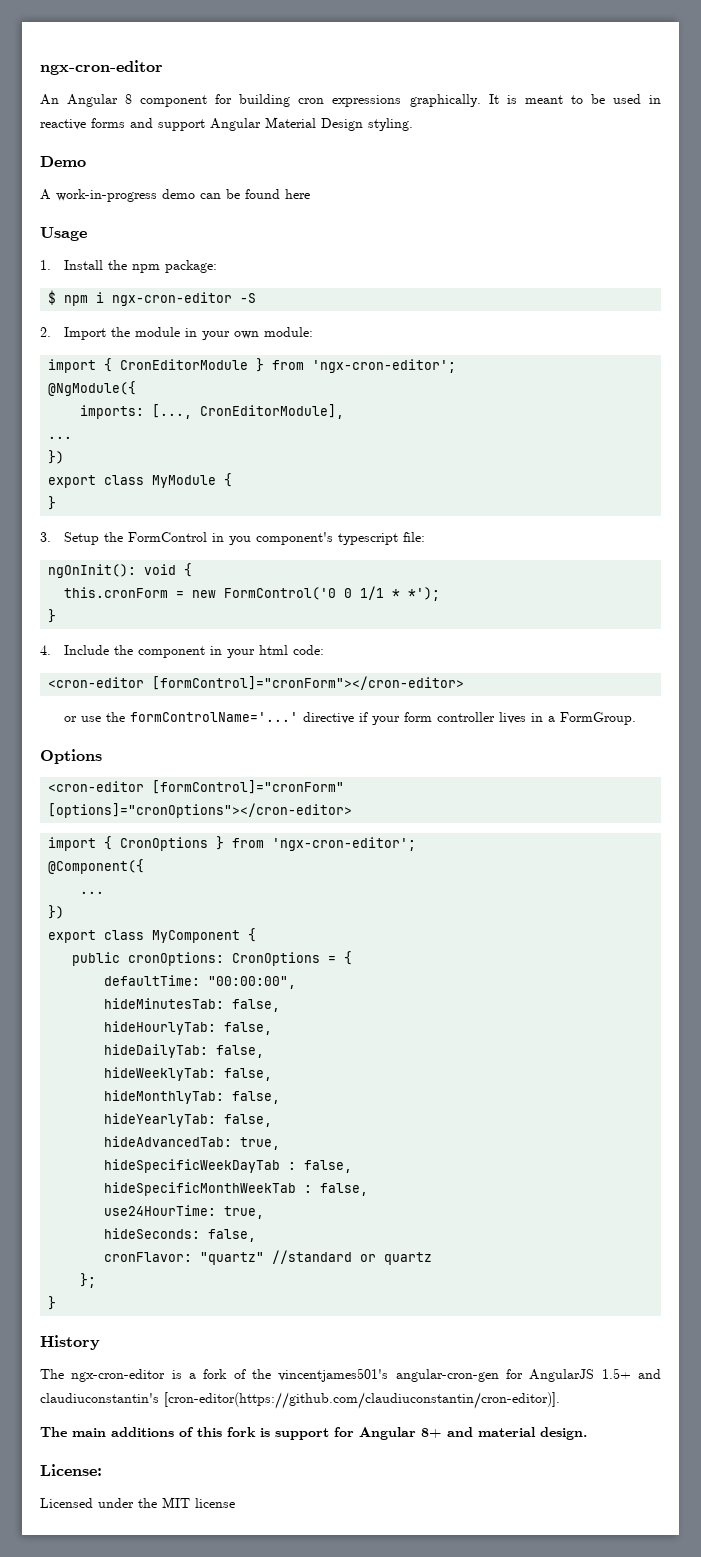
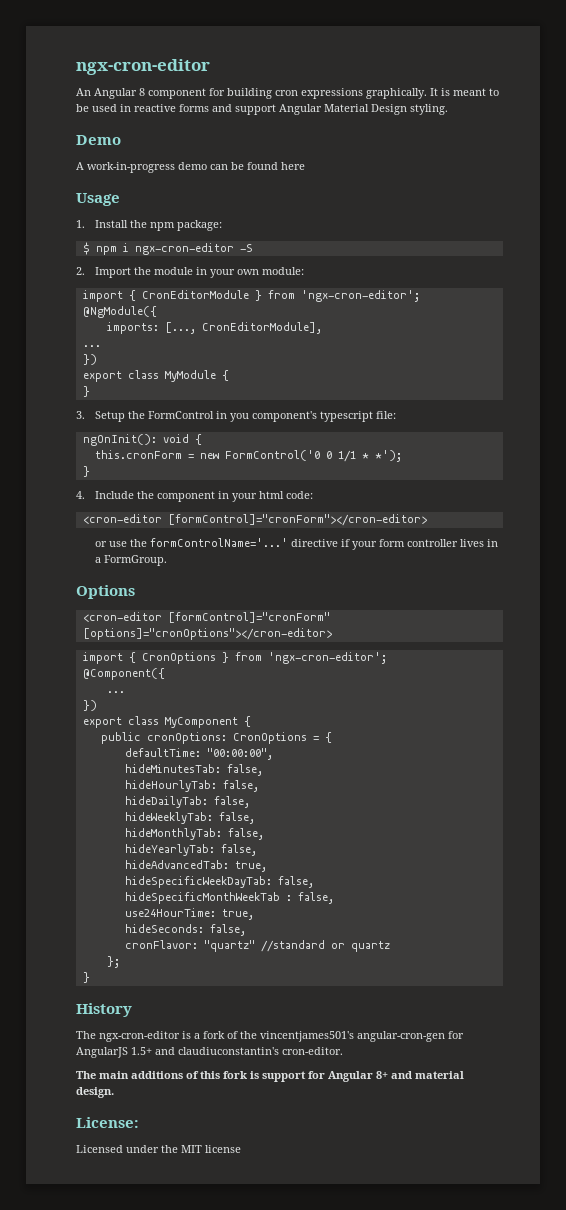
[104,1159,297,1173] hideSpecificWeekDayTab : -> [124,876,272,888] hideSpecificWeekDayTab:
[164,1392,560,1409] [cron-editor(https://github.com/claudiuconstantin/cron-editor)]. -> [282,1047,343,1055] cron-editor.

